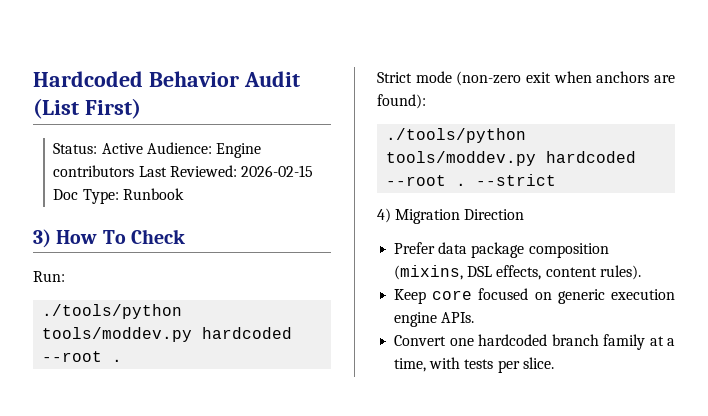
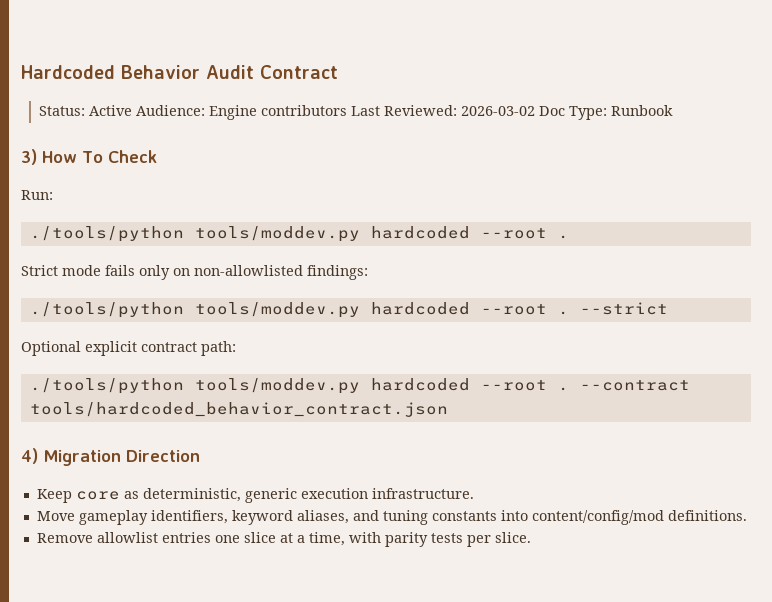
[33,98,141,119] (List First) -> [260,65,338,79] Contract
[240,165,313,177] 2026-02-15 -> [460,106,535,116] 2026-03-02
[456,71,675,86] [377,94,426,109] (non-zero exit when anchors are found): -> [105,265,368,280] fails only on non-allowlisted findings:
[377,208,525,224] [394,242,609,258] [394,265,641,280] [394,288,675,304] [394,312,475,327] [394,334,646,350] 4) Migration Direction // Prefer data package composition (mixins, DSL effects, content rules). // Keep core focused on generic execution engine APIs. // Convert one hardcoded branch family -> [21,341,236,356] [29,378,690,394] [29,402,448,417] [21,448,200,466] [36,488,474,503] [36,510,747,525] [36,532,276,543] Optional explicit contract path: // ./tools/python tools/moddev.py hardcoded --root . --contract tools/hardcoded_behavior_contract.json // 4) Migration Direction // Keep core as deterministic, generic execution infrastructure. // Move gameplay identifiers, keyword aliases, and tuning constants into content/config/mod definitions. // Remove allowlist entries one slice
(461, 363) none -> [384,532,428,547] parity

